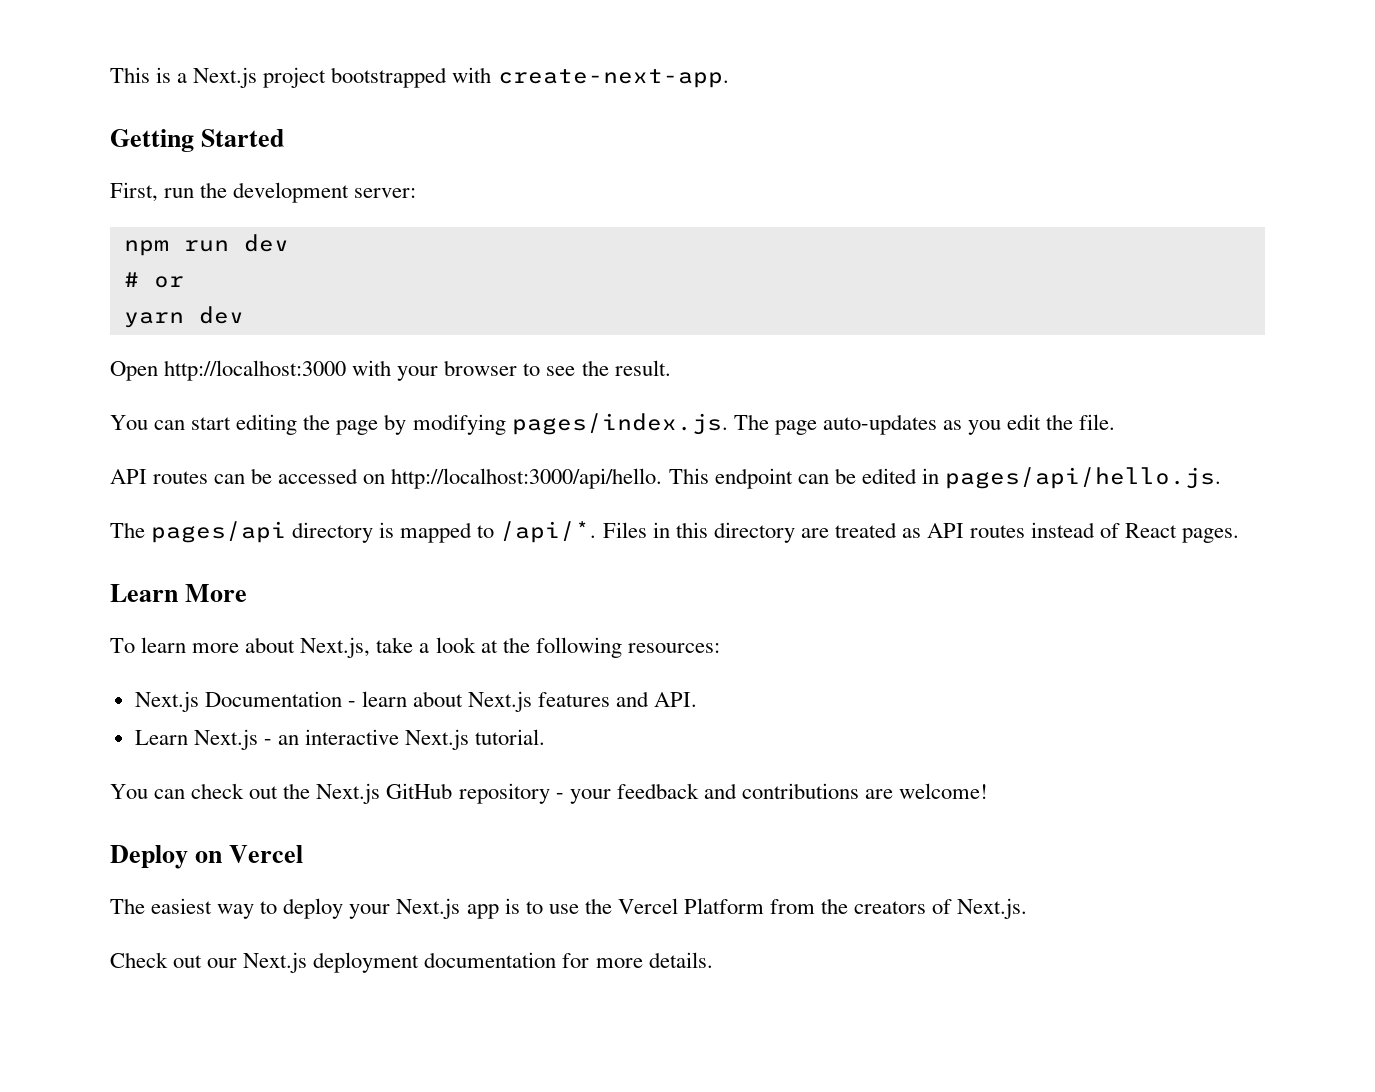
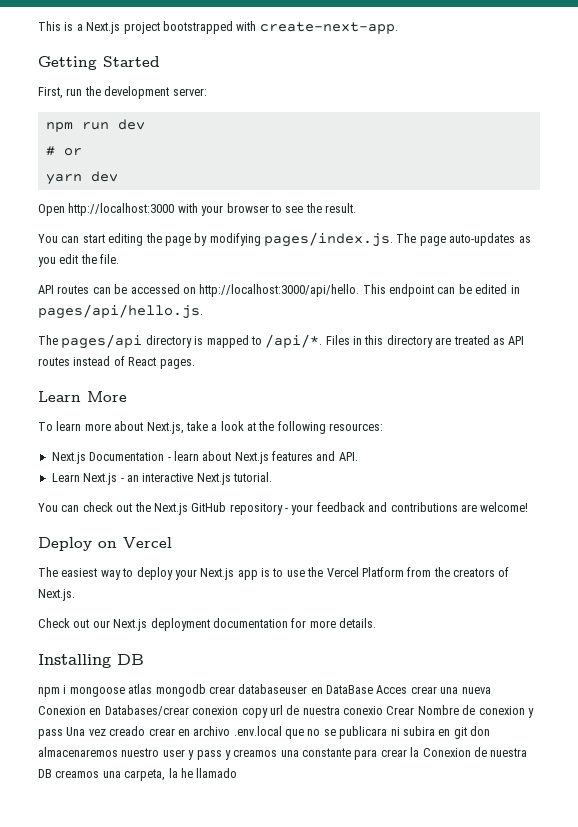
(713, 960) none -> [38,654,144,668] [38,684,491,697] [38,705,534,718] [38,726,490,739] [38,747,528,760] [38,768,238,781] // Installing DB // npm i mongoose atlas mongodb crear databaseuser en DataBase Acces crear una nueva Conexion en Databases/crear conexion copy url de nuestra conexio Crear Nombre de conexion y pass Una vez creado crear en archivo .env.local que no se publicara ni subira en git don almacenaremos nuestro user y pass y creamos una constante para crear la Conexion de nuestra DB creamos una carpeta, la he llamado

